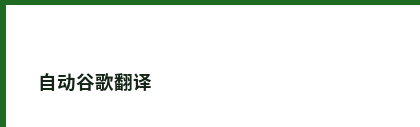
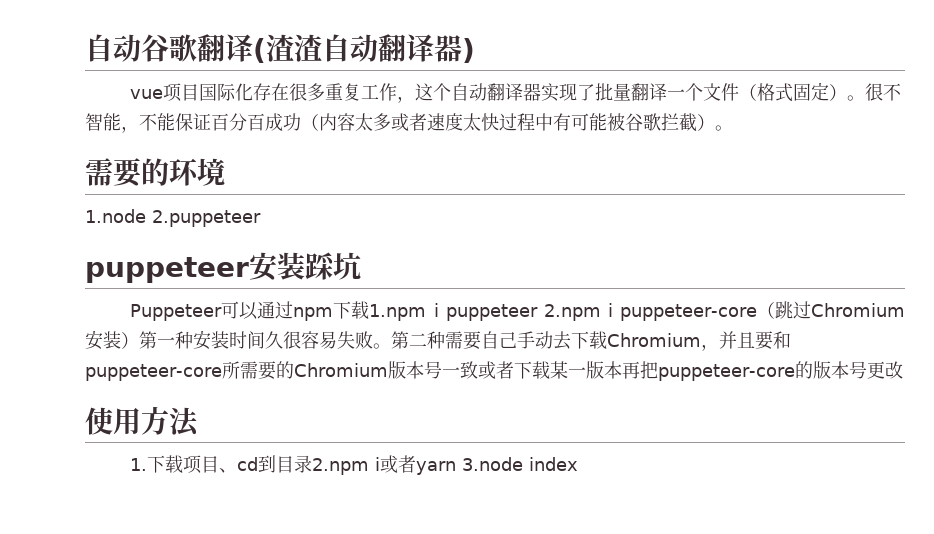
(152, 82) none -> [253,34,475,63] [130,82,902,103] [85,113,733,133] [85,158,225,187] [85,209,261,227] [85,252,361,283] [130,301,905,321] [85,330,791,351] [85,361,903,381] [85,406,200,437] [130,455,579,475] (渣渣自动翻译器) // vue项目国际化存在很多重复工作，这个自动翻译器实现了批量翻译一个文件（格式固定）。很不智能，不能保证百分百成功（内容太多或者速度太快过程中有可能被谷歌拦截）。 // 需要的环境 // 1.node 2.puppeteer // puppeteer安装踩坑 // Puppeteer可以通过npm下载1.npm i puppeteer 2.npm i puppeteer-core（跳过Chromium安装）第一种安装时间久很容易失败。第二种需要自己手动去下载Chromium，并且要和puppeteer-core所需要的Chromium版本号一致或者下载某一版本再把puppeteer-core的版本号更改 // 使用方法 // 1.下载项目、cd到目录2.npm i或者yarn 3.node index

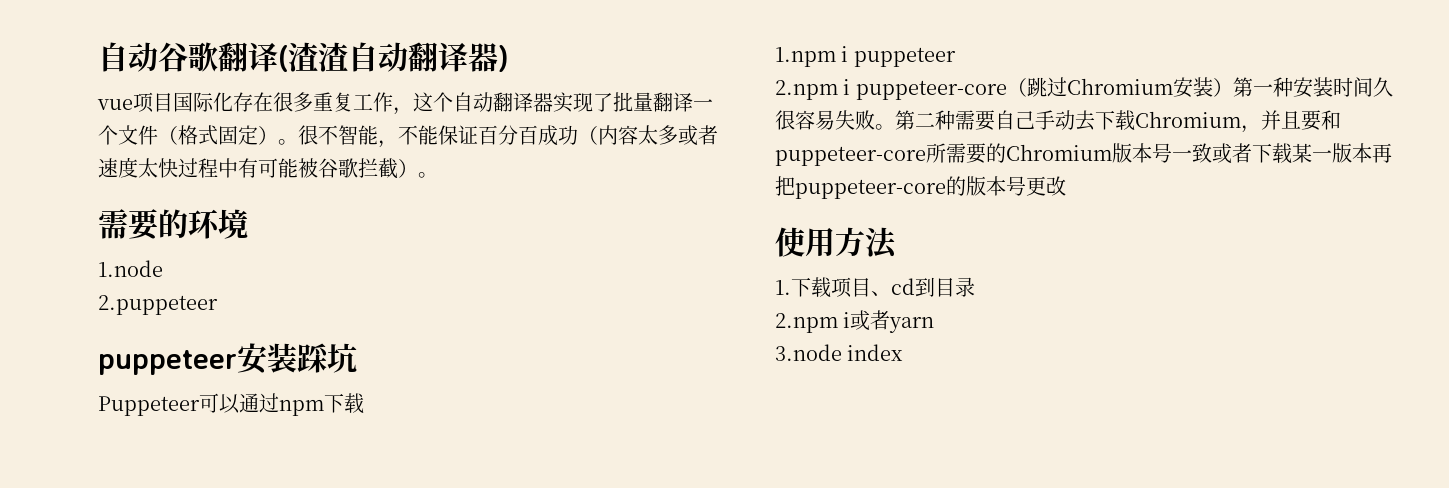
(146, 216) none -> (163, 268) //
(370, 310) none -> (364, 403) //
(538, 312) none -> (956, 57) //
(313, 464) none -> (975, 287) //
(457, 468) none -> (935, 324) //

